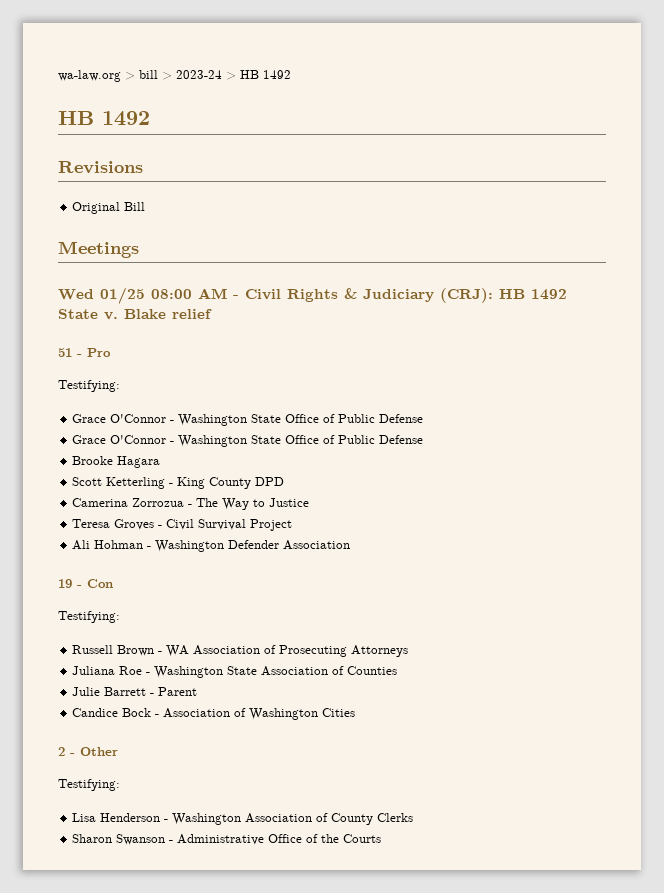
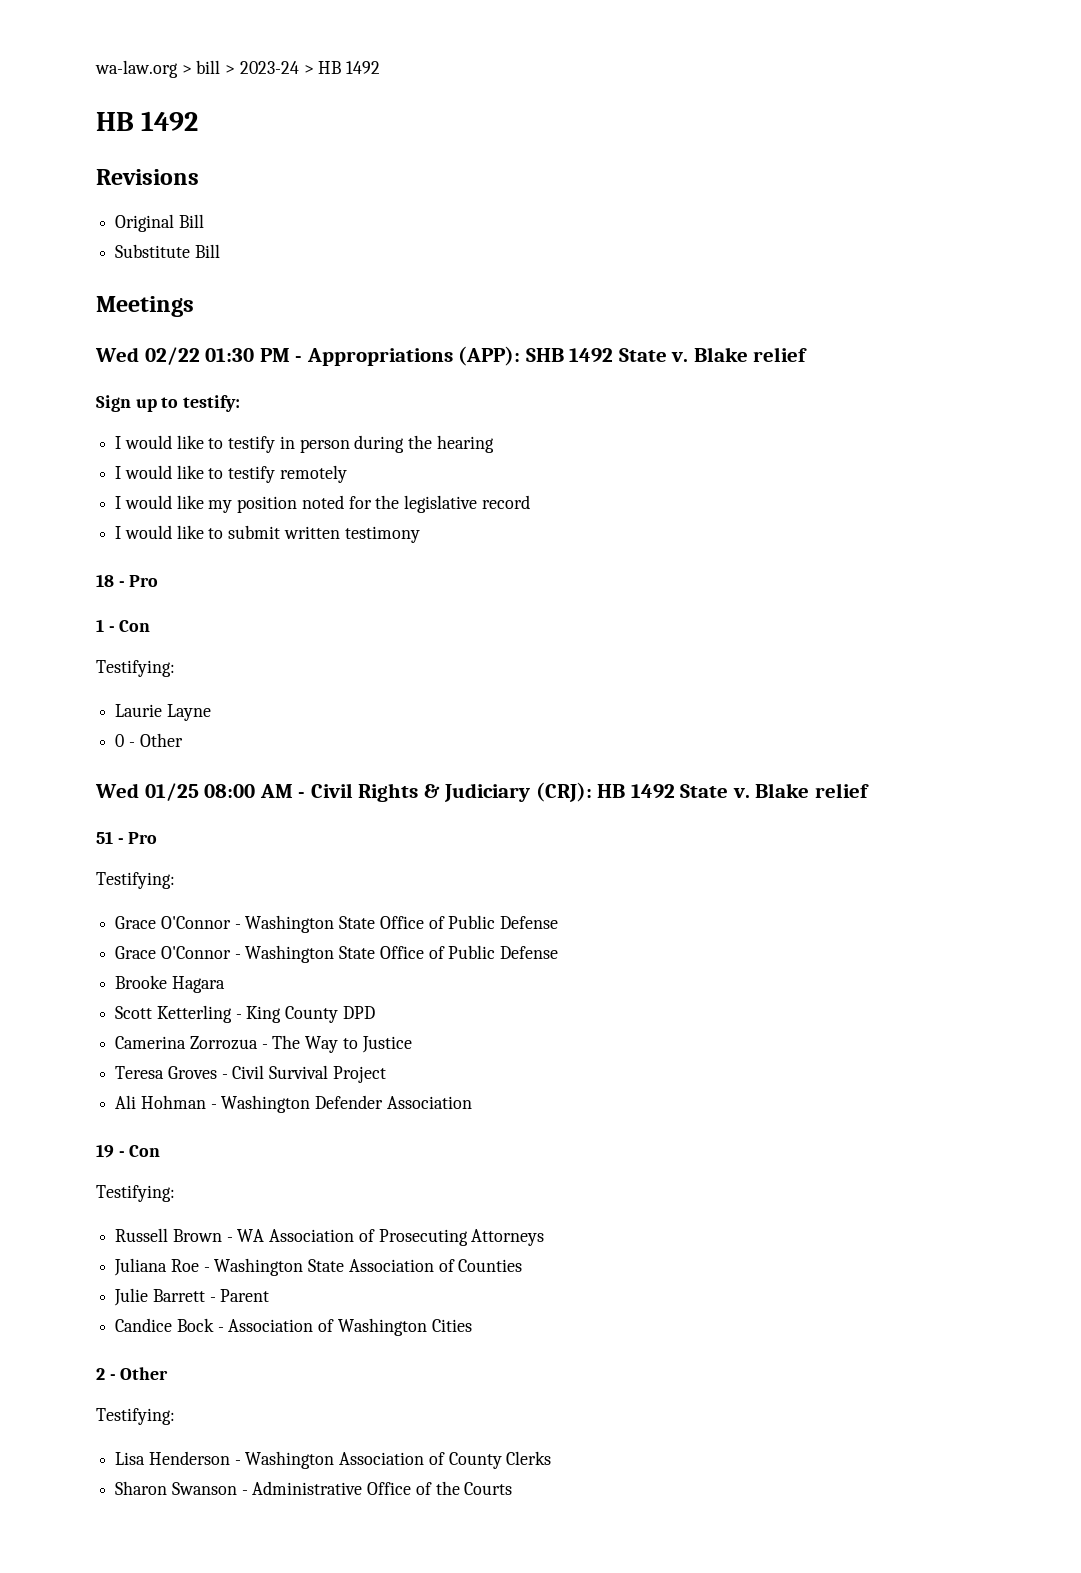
(146, 206) none -> [115,244,220,258] // Substitute Bill
(139, 249) none -> [95,346,808,366] [96,395,241,412] [115,435,494,453] [115,465,347,483] [115,495,530,513] [115,525,420,543] [96,574,159,587] [96,619,151,632] [96,660,175,677] [115,704,211,721] [115,733,183,747] // Wed 02/22 01:30 PM - Appropriations (APP): SHB 1492 State v. Blake relief // Sign up to testify: // I would like to testify in person during the hearing // I would like to testify remotely // I would like my position noted for the legislative record // I would like to submit written testimony // 18 - Pro // 1 - Con // Testifying: // Laurie Layne // 0 - Other

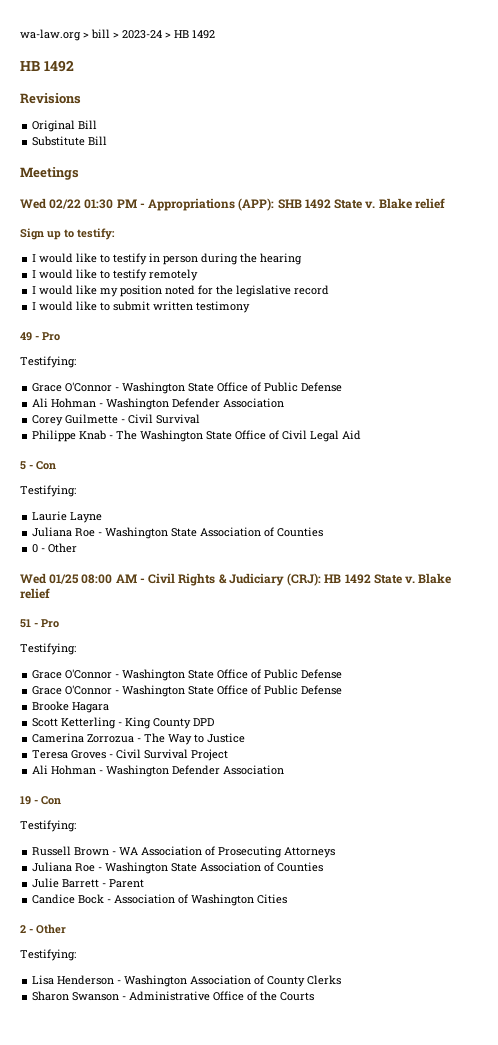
[96,574,159,587] [96,619,104,632] 18 - Pro // 1 -> [20,332,60,341] [20,356,76,368] [32,382,343,394] [32,398,285,410] [32,414,201,426] [32,430,362,442] [20,461,26,470] 49 - Pro // Testifying: // Grace O'Connor - Washington State Office of Public Defense // Ali Hohman - Washington Defender Association // Corey Guilmette - Civil Survival // Philippe Knab - The Washington State Office of Civil Legal Aid // 5
(211, 712) none -> [32,527,324,539] // Juliana Roe - Washington State Association of Counties

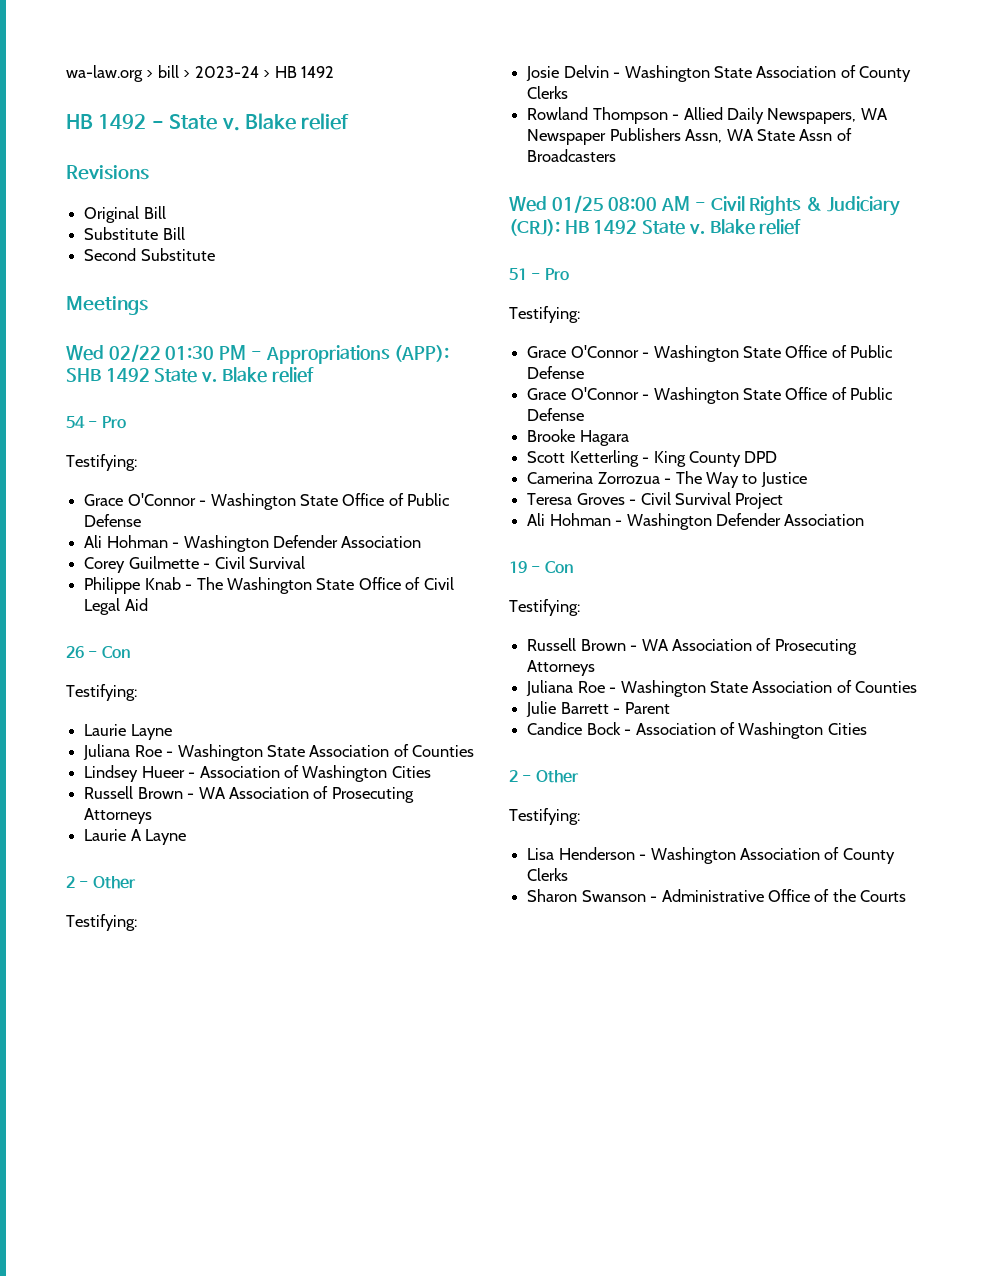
(74, 66) none -> [151,113,350,131] - State v. Blake relief
(108, 140) none -> [84,248,215,261] // Second Substitute
[20,228,115,240] [32,253,303,265] [32,269,199,281] [32,285,330,297] [32,301,251,313] [20,332,32,341] Sign up to testify: // I would like to testify in person during the hearing // I would like to testify remotely // I would like my position noted for the legislative record // I would like to submit written testimony // 49 -> [66,416,85,428] 54
[20,461,26,470] 5 -> [66,646,84,658] 26
[32,543,78,553] 0 - Other -> [84,765,431,782] [84,786,414,803] [84,808,153,824] [84,829,187,845] [66,876,136,889] [66,914,137,931] [526,65,912,82] [527,86,569,99] [527,107,888,124] [527,128,852,145] [527,149,617,162] Lindsey Hueer - Association of Washington Cities // Russell Brown - WA Association of Prosecuting Attorneys // Laurie A Layne // 2 - Other // Testifying: // Josie Delvin - Washington State Association of County Clerks // Rowland Thompson - Allied Daily Newspapers, WA Newspaper Publishers Assn, WA State Assn of Broadcasters

